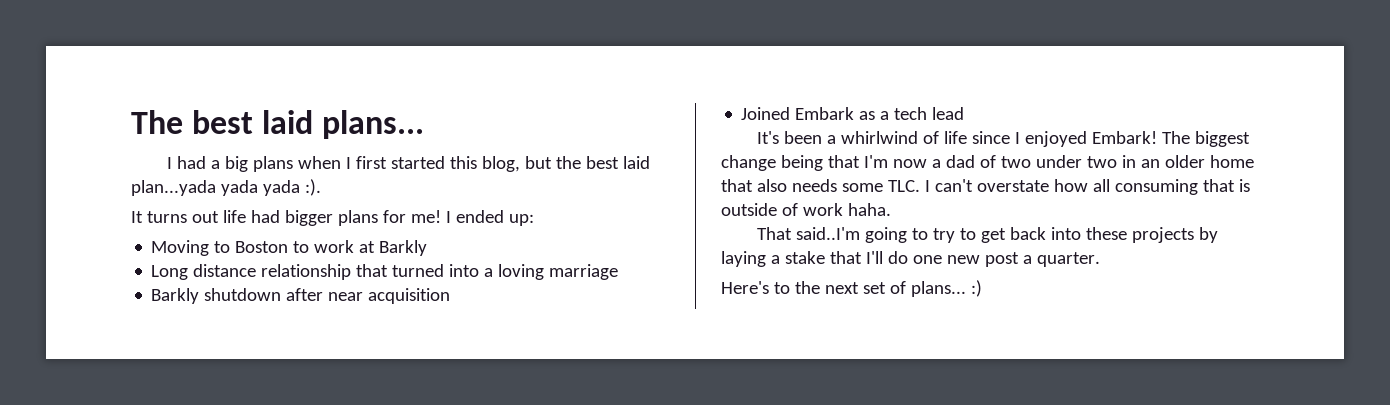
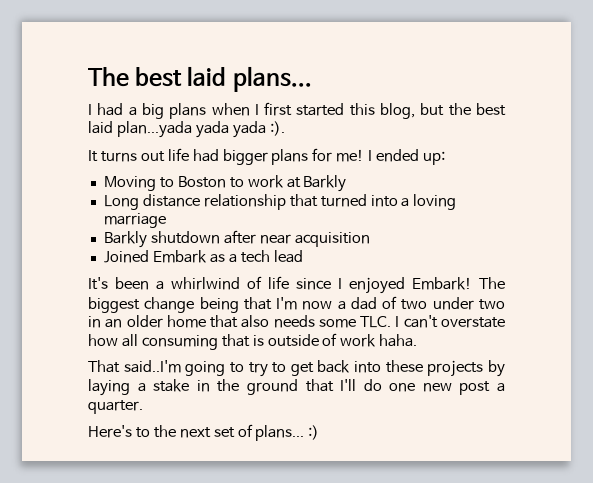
(825, 257) none -> [196,379,298,395] in the ground

